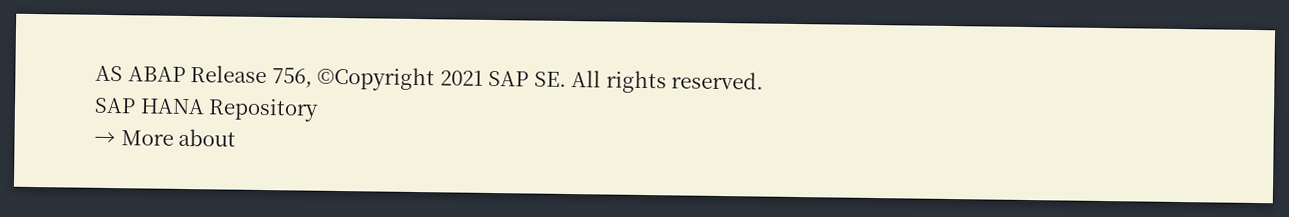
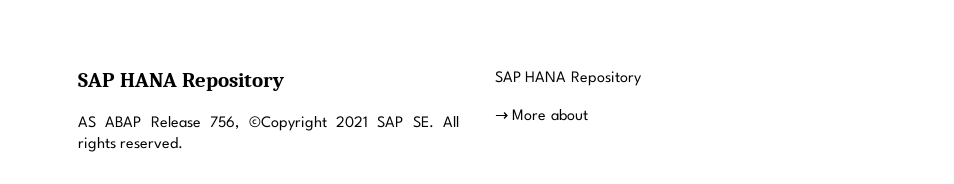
(95, 73) none -> [78,73,285,91] SAP HANA Repository //

